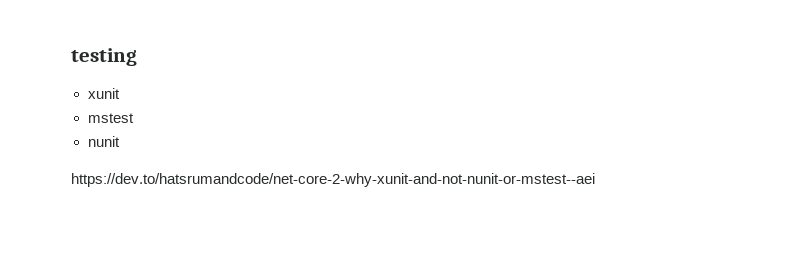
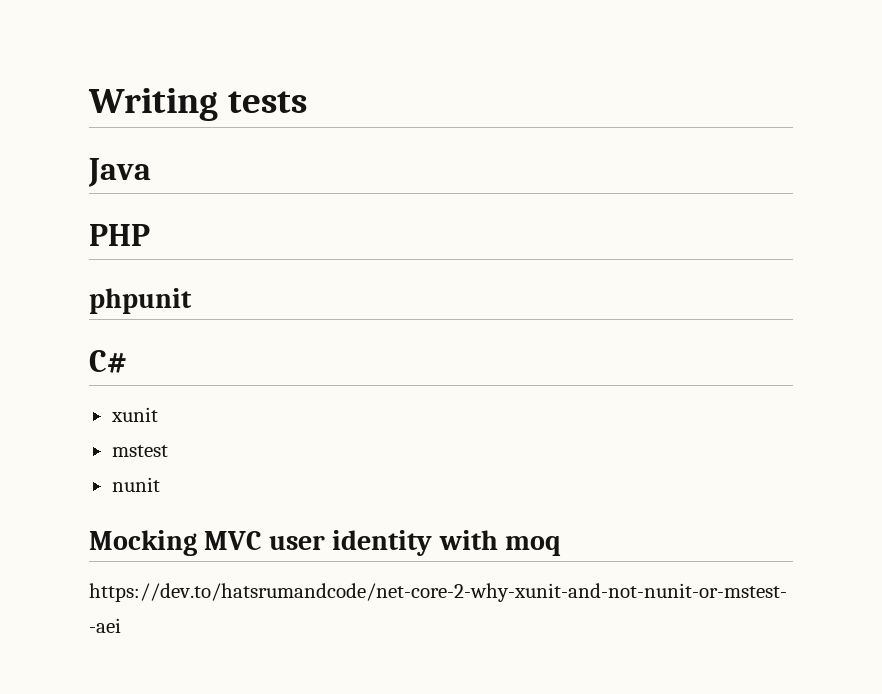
[71,48,137,66] [87,88,120,99] [87,113,134,123] [87,136,120,147] testing // xunit // mstest // nunit -> [88,88,307,121] [88,158,151,187] [89,224,150,246] [89,288,192,314] [89,350,127,373] [110,407,158,422] [111,445,168,457] [111,477,160,492] [89,530,562,556] Writing tests // Java // PHP // phpunit // C# // xunit // mstest // nunit // Mocking MVC user identity with moq

